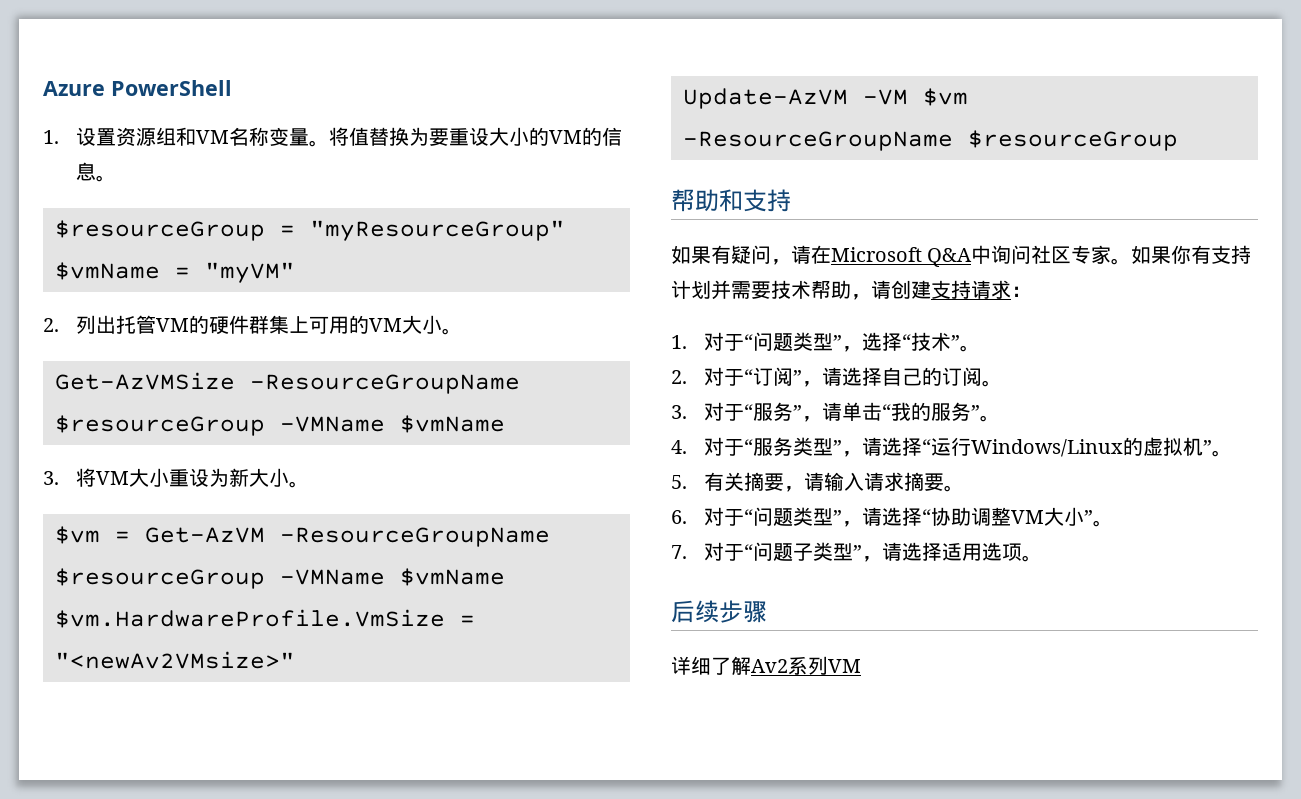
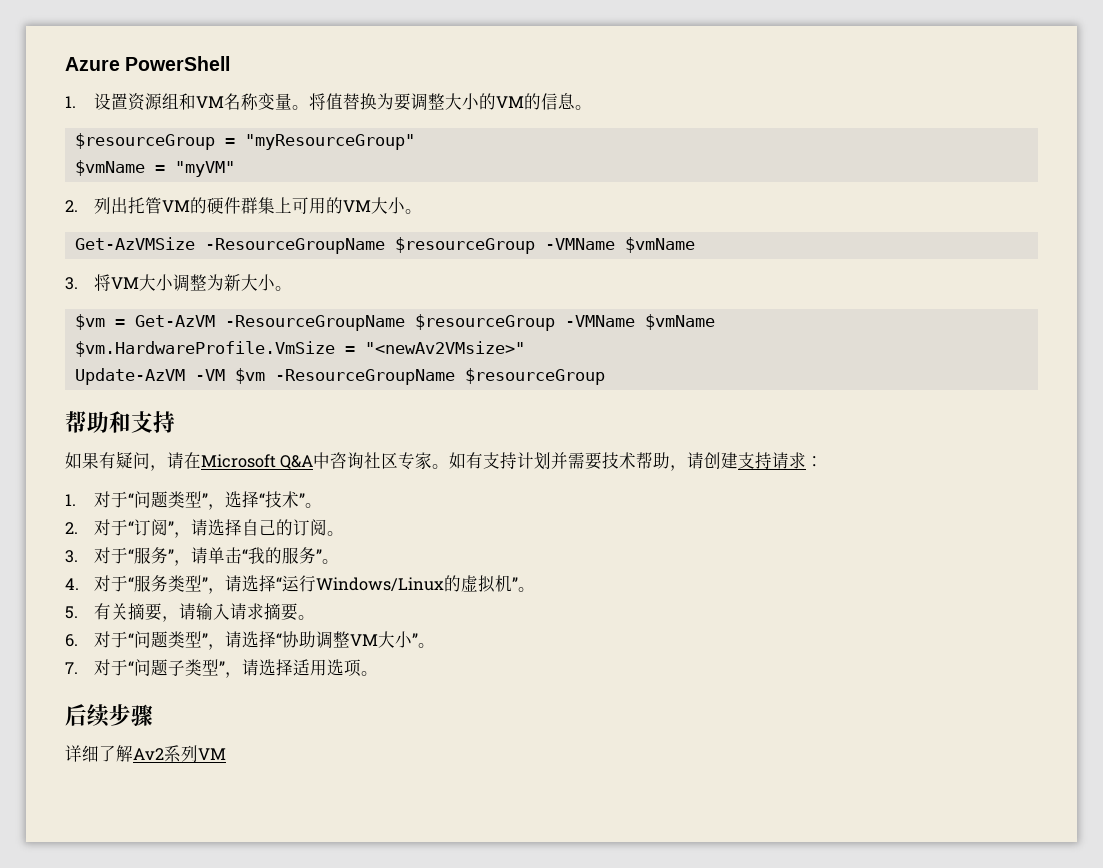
[448,127,489,146] 重设 -> [411,93,446,111] 调整
[168,468,209,487] 重设 -> [173,274,208,292] 调整
[991,245,1032,264] 询问 -> [330,452,365,469] 咨询
[1151,245,1192,264] 果你 -> (467, 460) none

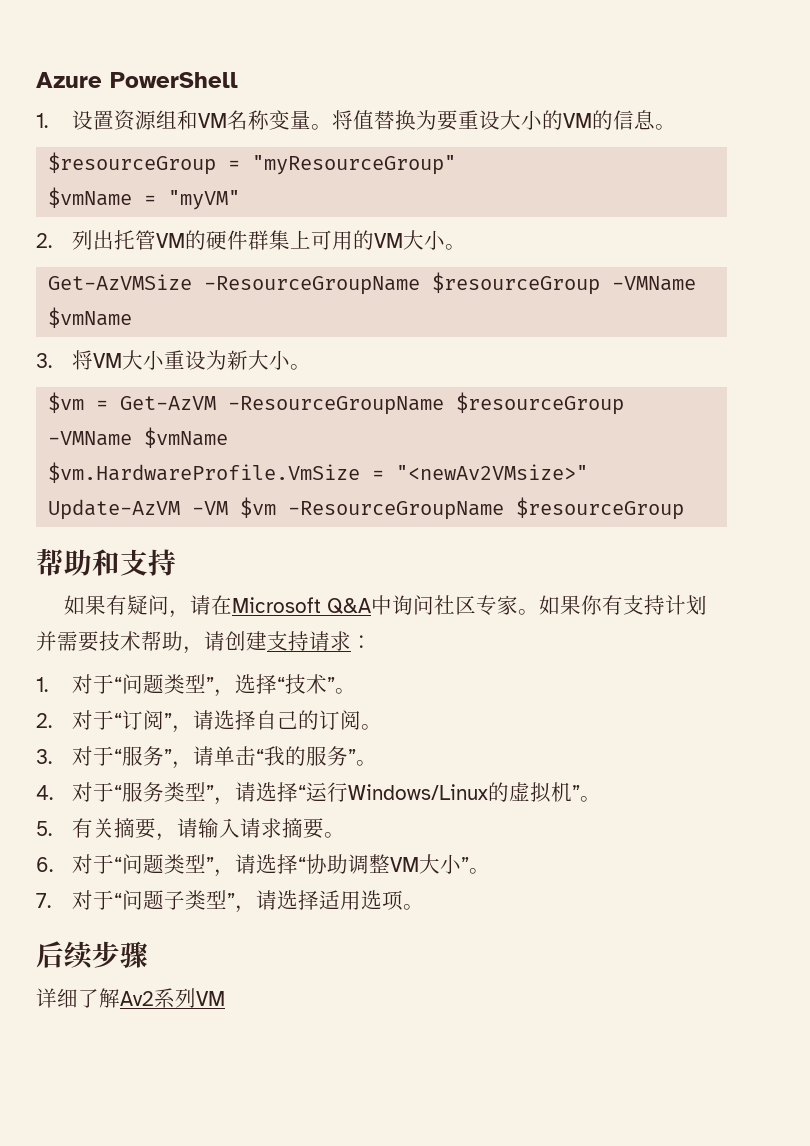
[411,93,446,111] 调整 -> [457,110,500,130] 重设
[173,274,208,292] 调整 -> [163,350,206,370] 重设
[330,452,365,469] 咨询 -> [391,595,434,615] 询问
(467, 460) none -> [559,595,602,615] 果你

